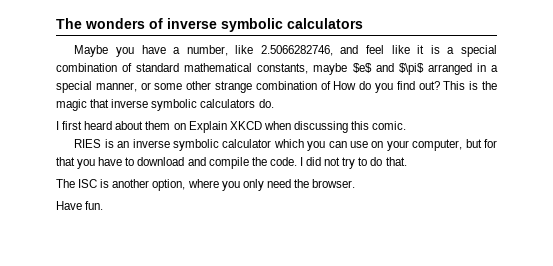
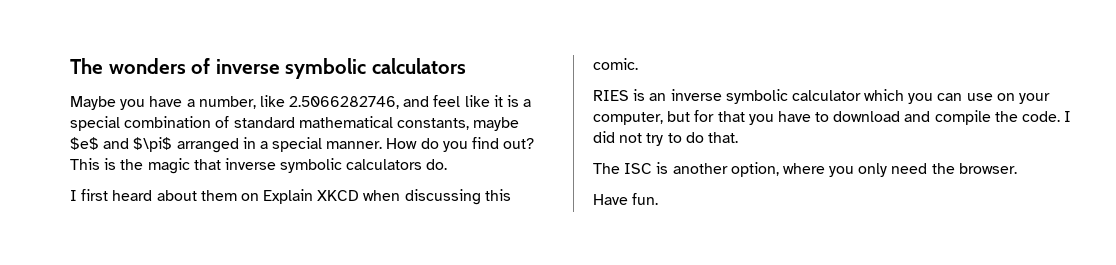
[95,81,331,93] manner, or some other strange combination of -> [326,141,383,149] manner.

